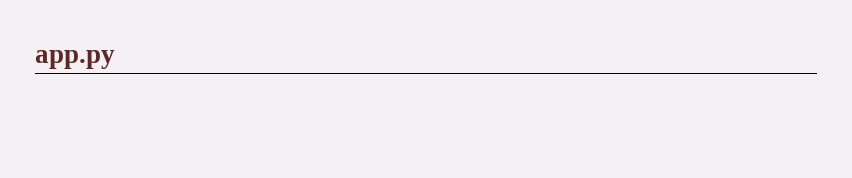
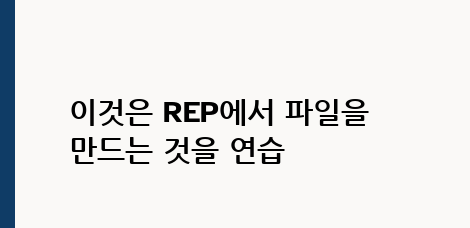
[35,50,115,69] app.py -> [69,99,369,127] [69,137,285,165] 이것은 REP에서 파일을 만드는 것을 연습

